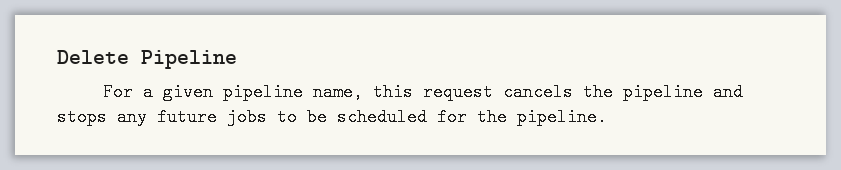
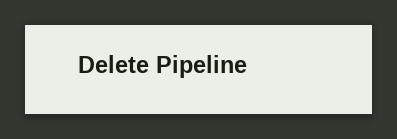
[102,83,743,101] [57,108,607,126] // For a given pipeline name, this request cancels the pipeline and stops any future jobs to be scheduled for the pipeline. -> (247, 66) none

